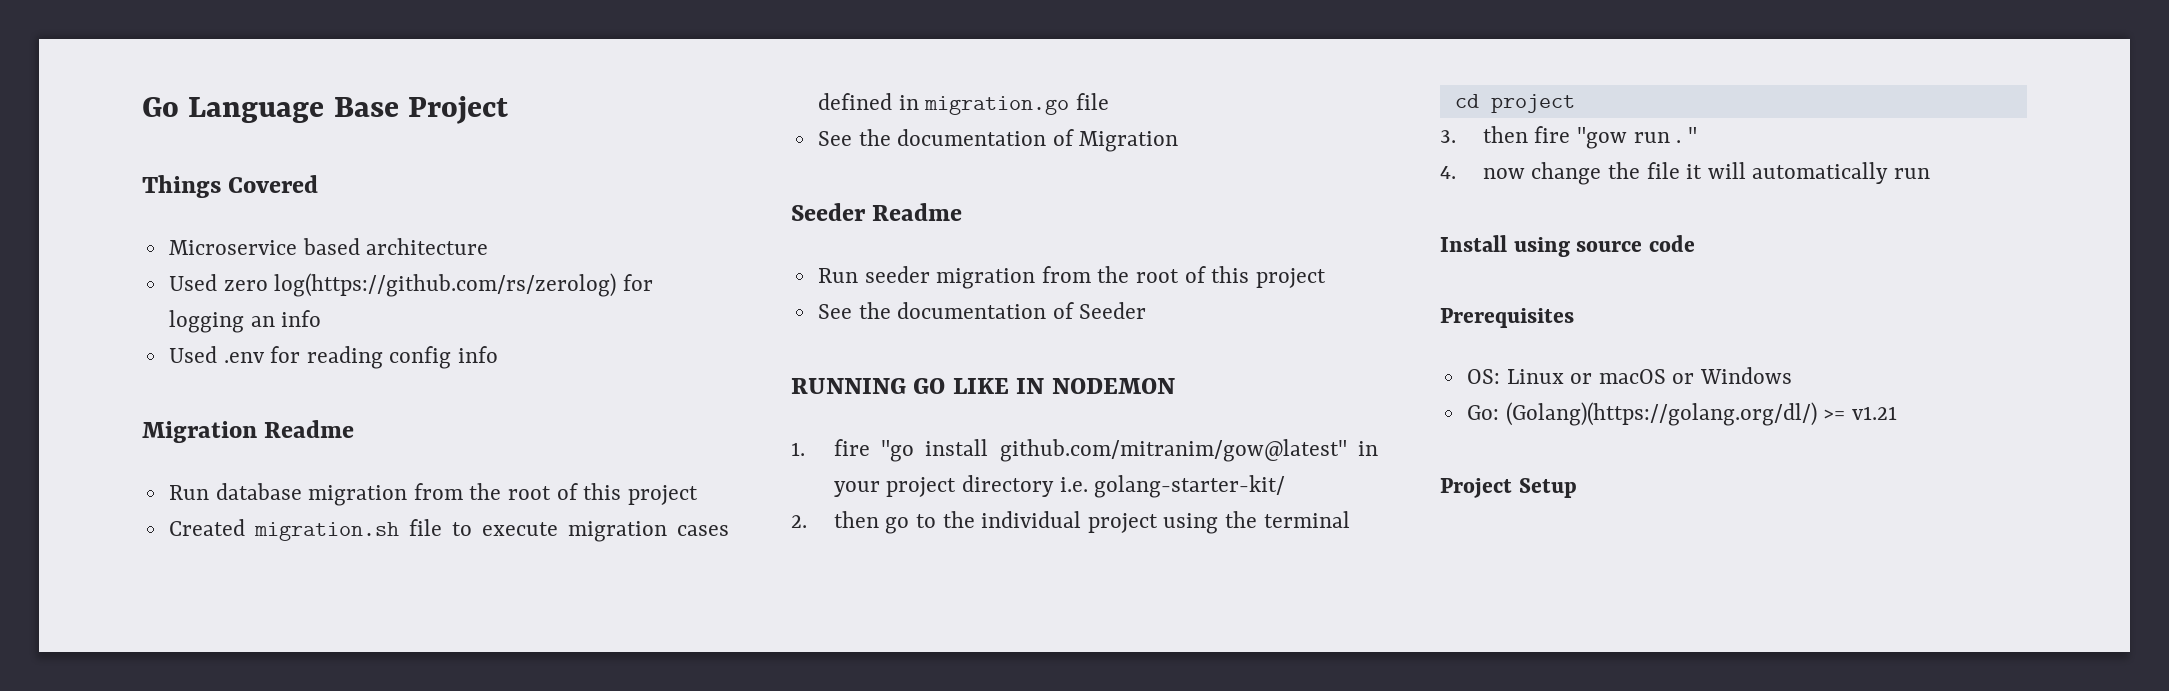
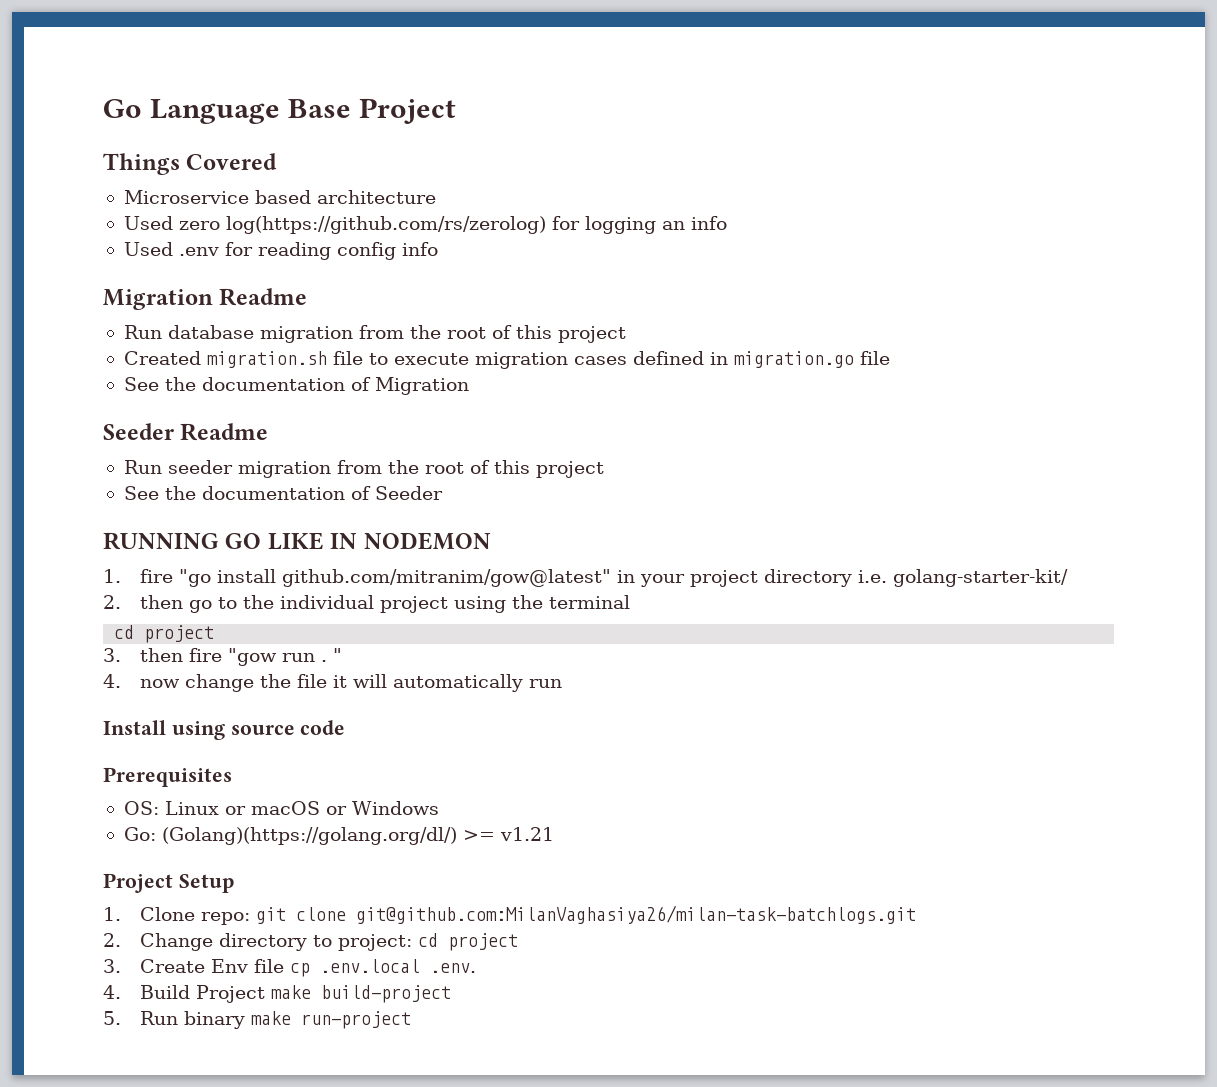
(1577, 488) none -> [103,905,916,925] [103,933,518,951] [103,959,476,977] [103,985,451,1003] [103,1011,411,1029] // 1. Clone repo: git clone git@github.com:MilanVaghasiya26/milan-task-batchlogs.git // 2. Change directory to project: cd project // 3. Create Env file cp .env.local .env. // 4. Build Project make build-project // 5. Run binary make run-project

